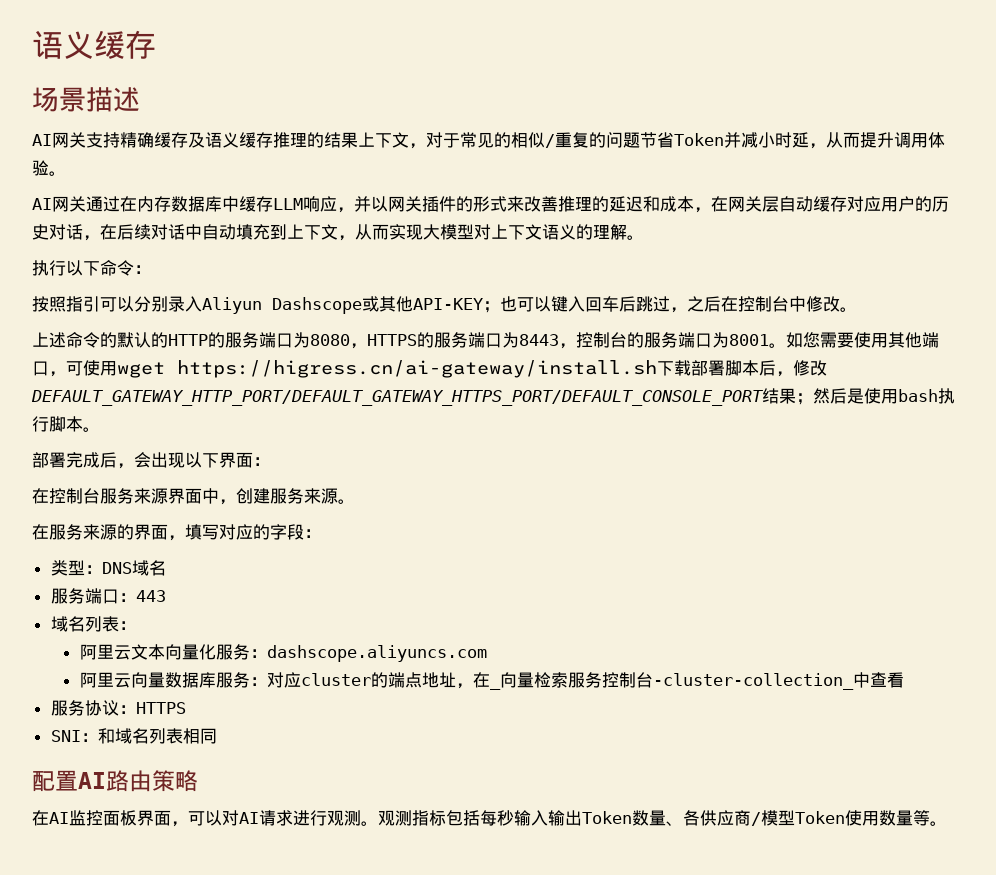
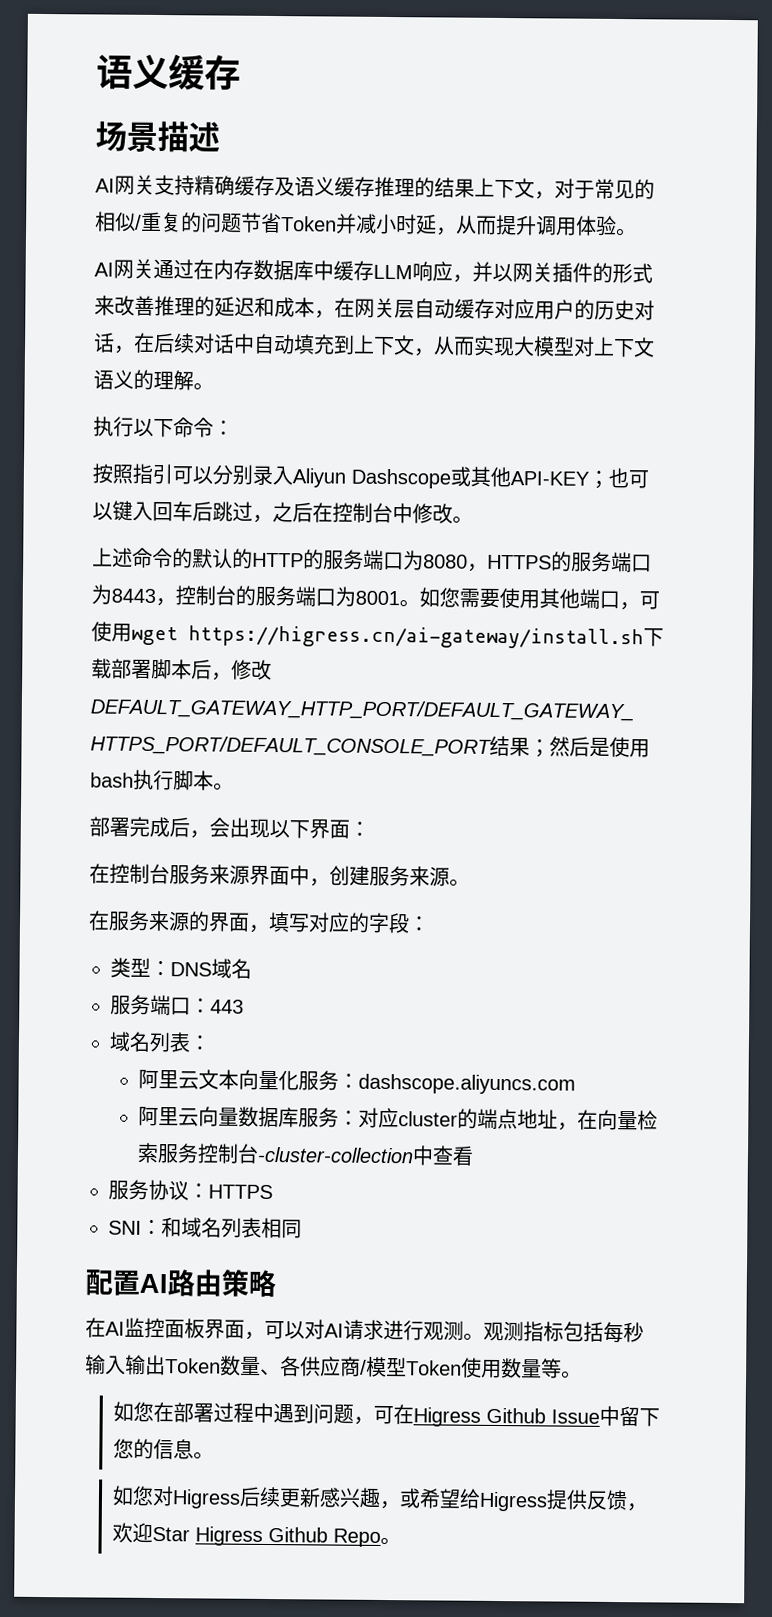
[489,686,501,690] _ -> (598, 1119) none
[652,673,854,690] -cluster-collection_ -> [256,1146,414,1164] -cluster-collection
(947, 823) none -> [112,1401,660,1427] [112,1438,214,1460] [111,1485,647,1512] [111,1522,401,1547] // 如您在部署过程中遇到问题，可在Higress Github Issue中留下您的信息。 // 如您对Higress后续更新感兴趣，或希望给Higress提供反馈，欢迎Star Higress Github Repo。

